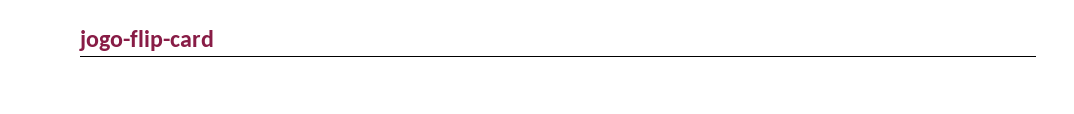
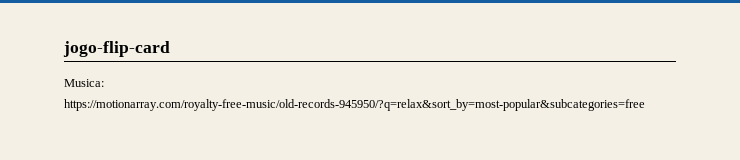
(214, 40) none -> [64,79,104,87] [64,99,645,111] // Musica: https://motionarray.com/royalty-free-music/old-records-945950/?q=relax&sort_by=most-popular&subcategories=free

